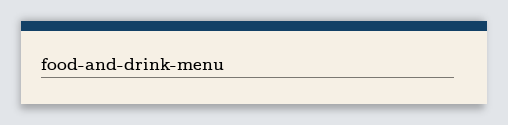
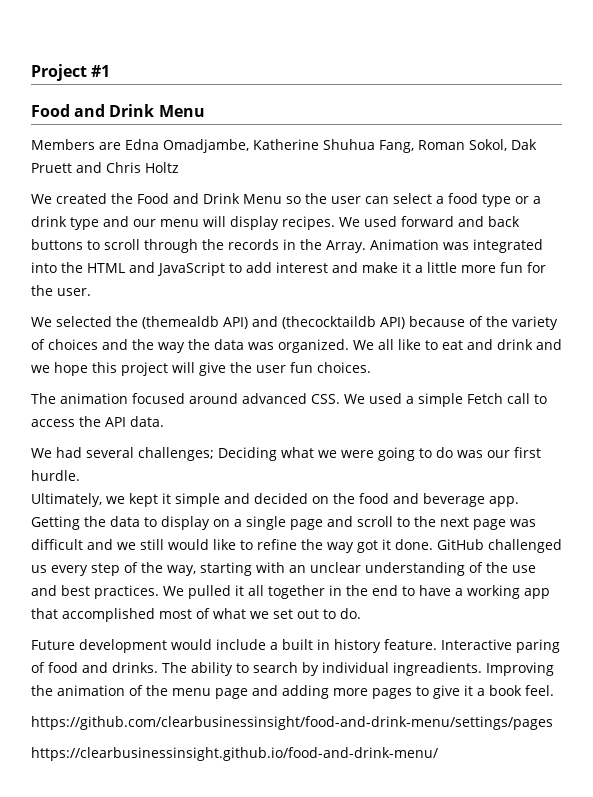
[41,58,224,70] food-and-drink-menu -> [31,64,111,81] [31,104,205,117] [31,139,537,153] [31,162,179,173] [31,193,541,207] [31,216,520,230] [31,239,543,253] [31,262,546,276] [31,285,91,296] [31,316,558,330] [31,339,562,353] [31,362,371,376] [31,393,547,407] [31,416,164,427] [31,447,541,461] [31,470,80,481] [31,493,519,507] [31,516,536,530] [31,539,562,553] [31,562,536,576] [31,585,550,599] [31,608,361,622] [31,639,560,653] [31,662,554,676] [31,685,554,699] [31,716,553,730] [31,747,438,761] Project #1 // Food and Drink Menu // Members are Edna Omadjambe, Katherine Shuhua Fang, Roman Sokol, Dak Pruett and Chris Holtz // We created the Food and Drink Menu so the user can select a food type or a drink type and our menu will display recipes. We used forward and back buttons to scroll through the records in the Array. Animation was integrated into the HTML and JavaScript to add interest and make it a little more fun for the user. // We selected the (themealdb API) and (thecocktaildb API) because of the variety of choices and the way the data was organized. We all like to eat and drink and we hope this project will give the user fun choices. // The animation focused around advanced CSS. We used a simple Fetch call to access the API data. // We had several challenges; Deciding what we were going to do was our first hurdle. // Ultimately, we kept it simple and decided on the food and beverage app. Getting the data to display on a single page and scroll to the next page was difficult and we still would like to refine the way got it done. GitHub challenged us every step of the way, starting with an unclear understanding of the use and best practices. We pulled it all together in the end to have a working app that accomplished most of what we set out to do. // Future development would include a built in history feature. Interactive paring of food and drinks. The ability to search by individual ingreadients. Improving the animation of the menu page and adding more pages to give it a book feel. // https://github.com/clearbusinessinsight/food-and-drink-menu/settings/pages // https://clearbusinessinsight.github.io/food-and-drink-menu/

